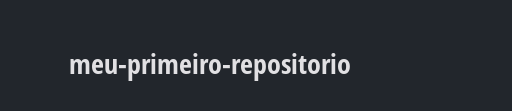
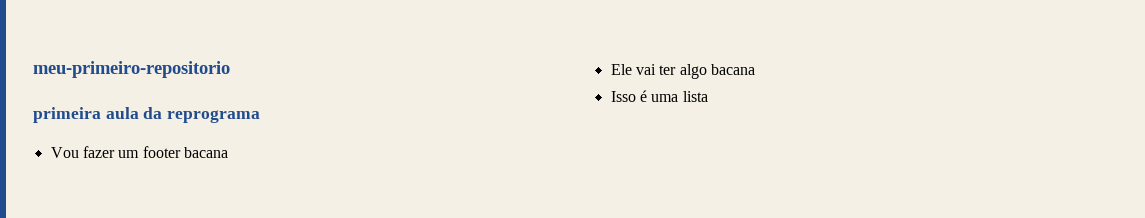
(351, 67) none -> [33,107,261,123] [50,146,228,158] [610,64,755,79] [610,90,708,102] // primeira aula da reprograma // Vou fazer um footer bacana // Ele vai ter algo bacana // Isso é uma lista

